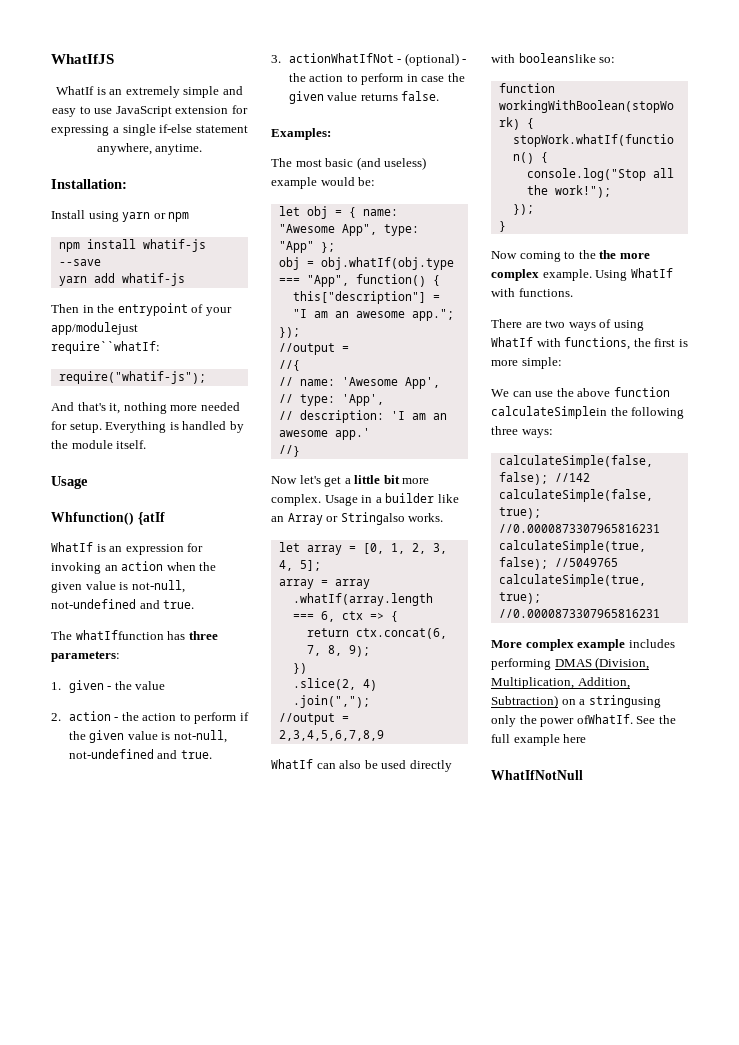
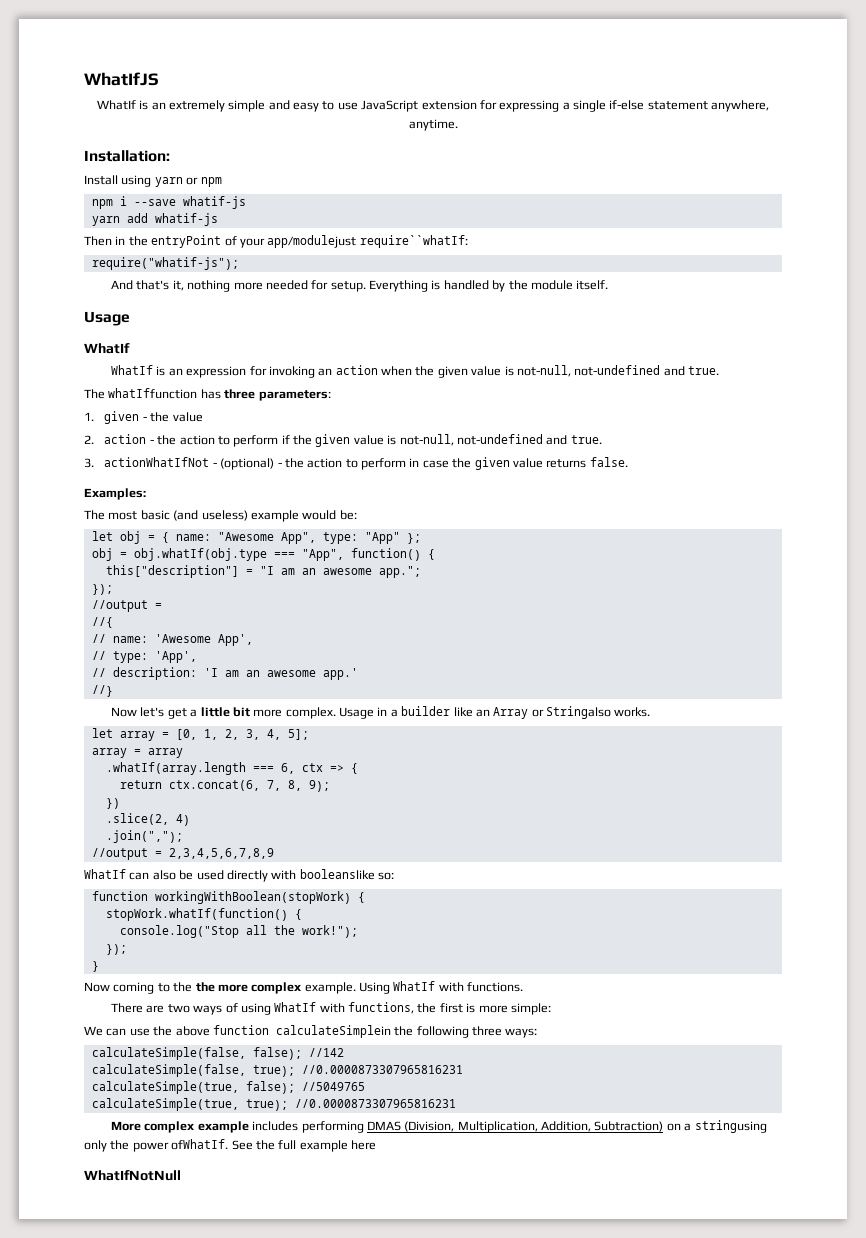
[86,239,206,252] [58,259,101,266] install whatif-js --save -> [119,196,246,209] i --save whatif-js
[117,303,188,316] entrypoint -> [151,235,222,248] entryPoint
[51,512,165,525] Whfunction() {atIf -> [84,343,130,354] WhatIf

